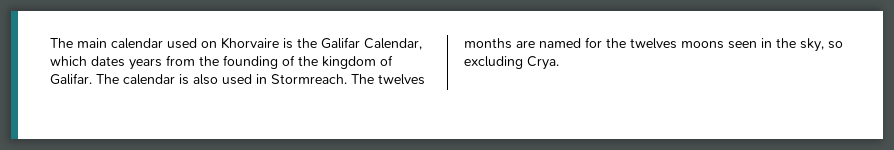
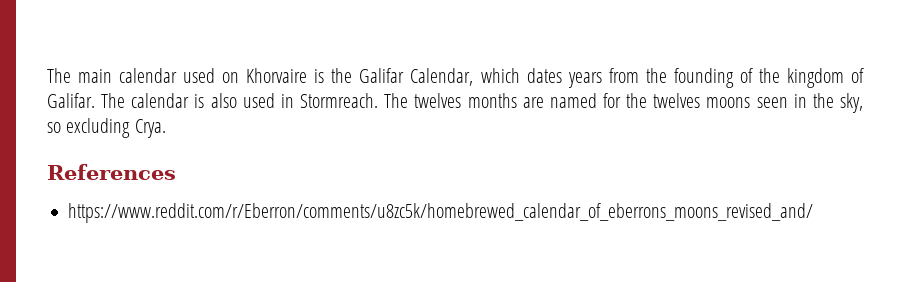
(559, 63) none -> [47,164,176,180] [68,203,814,223] // References // https://www.reddit.com/r/Eberron/comments/u8zc5k/homebrewed_calendar_of_eberrons_moons_revised_and/

